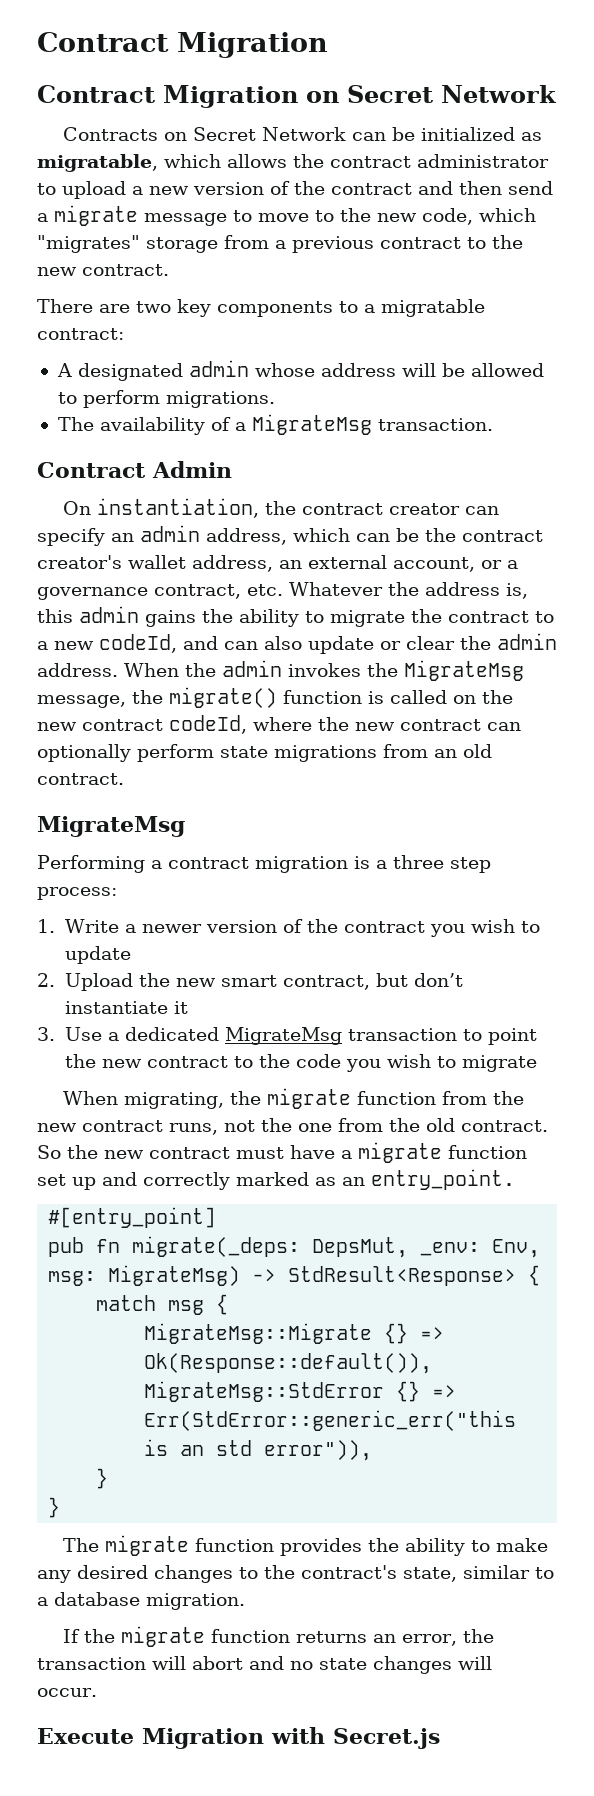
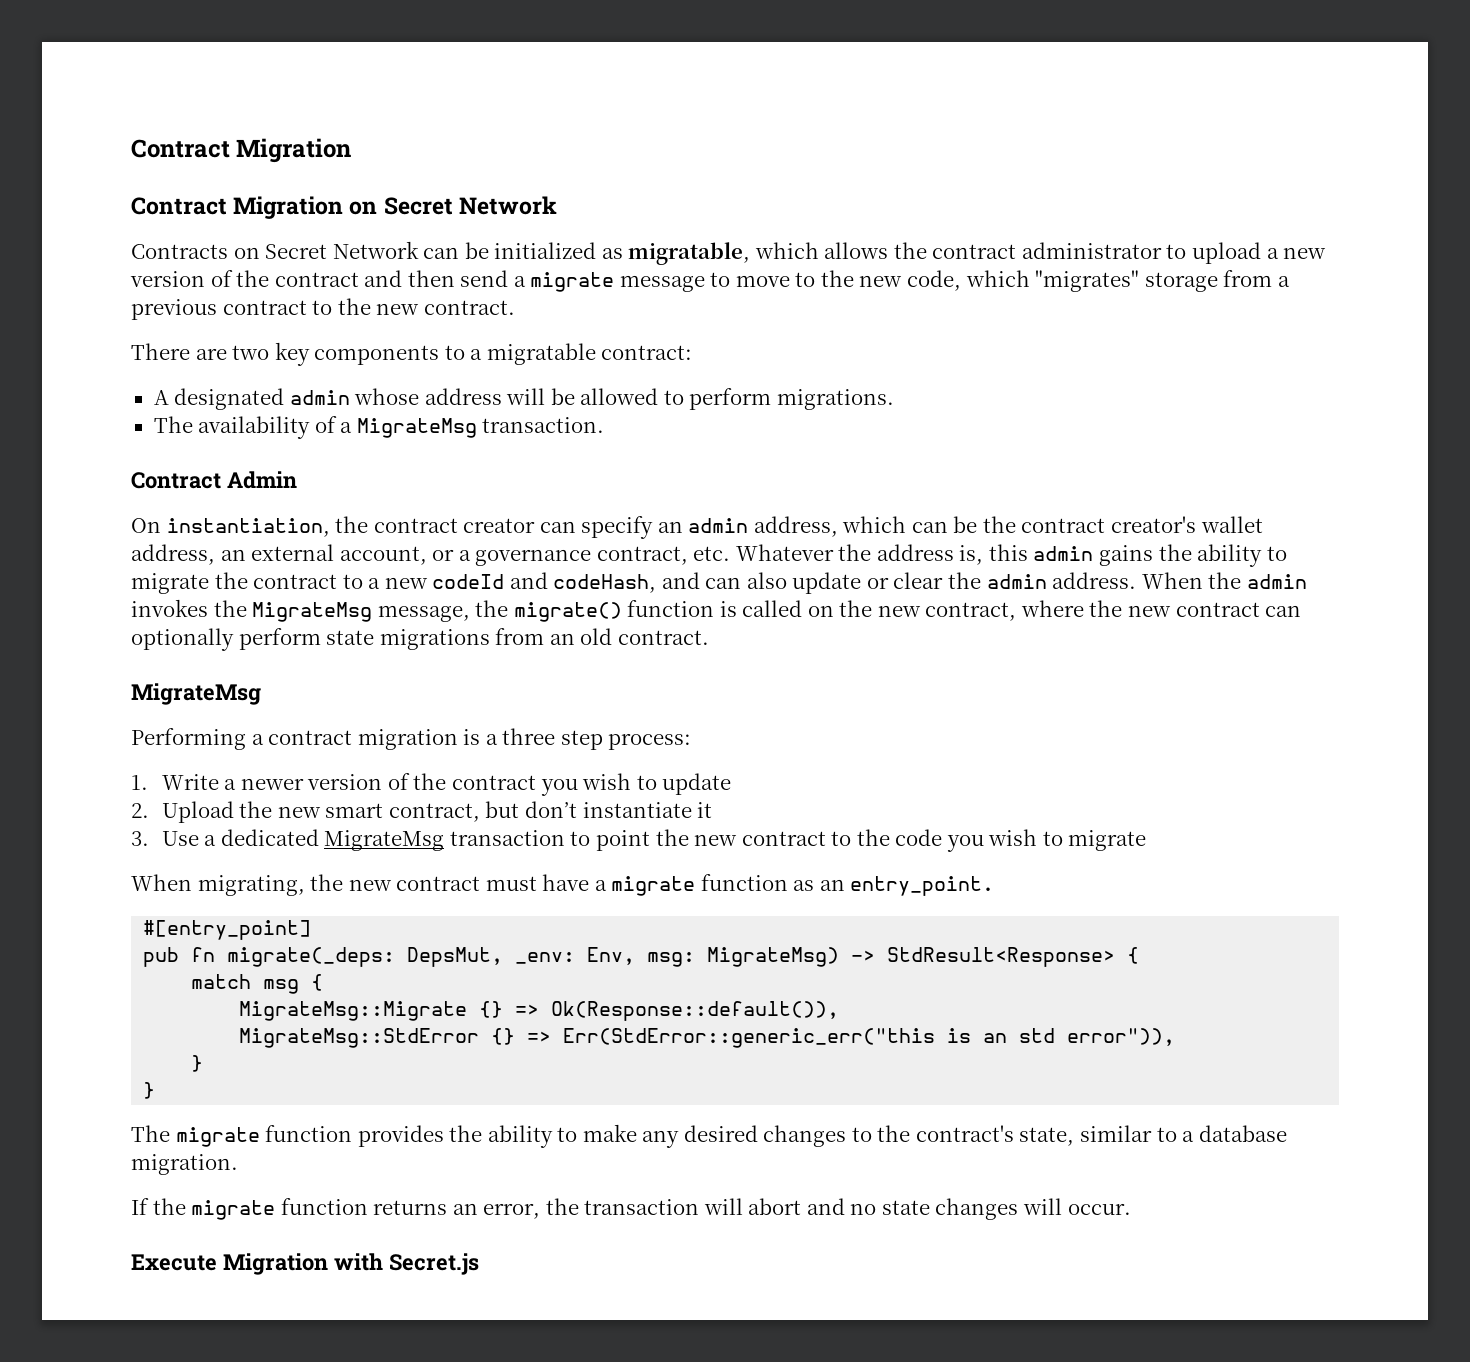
[99,634,177,653] codeId, -> [432,572,657,593] codeId and codeHash,
[82,715,247,734] contract codeId, -> [925,602,1017,621] contract,
[267,1088,525,1109] [37,1118,548,1135] [37,1145,98,1159] migrate function from the new contract runs, not the one from the old contract. So the -> (344, 882) none
[37,1172,309,1190] set up and correctly marked -> (788, 882) none

